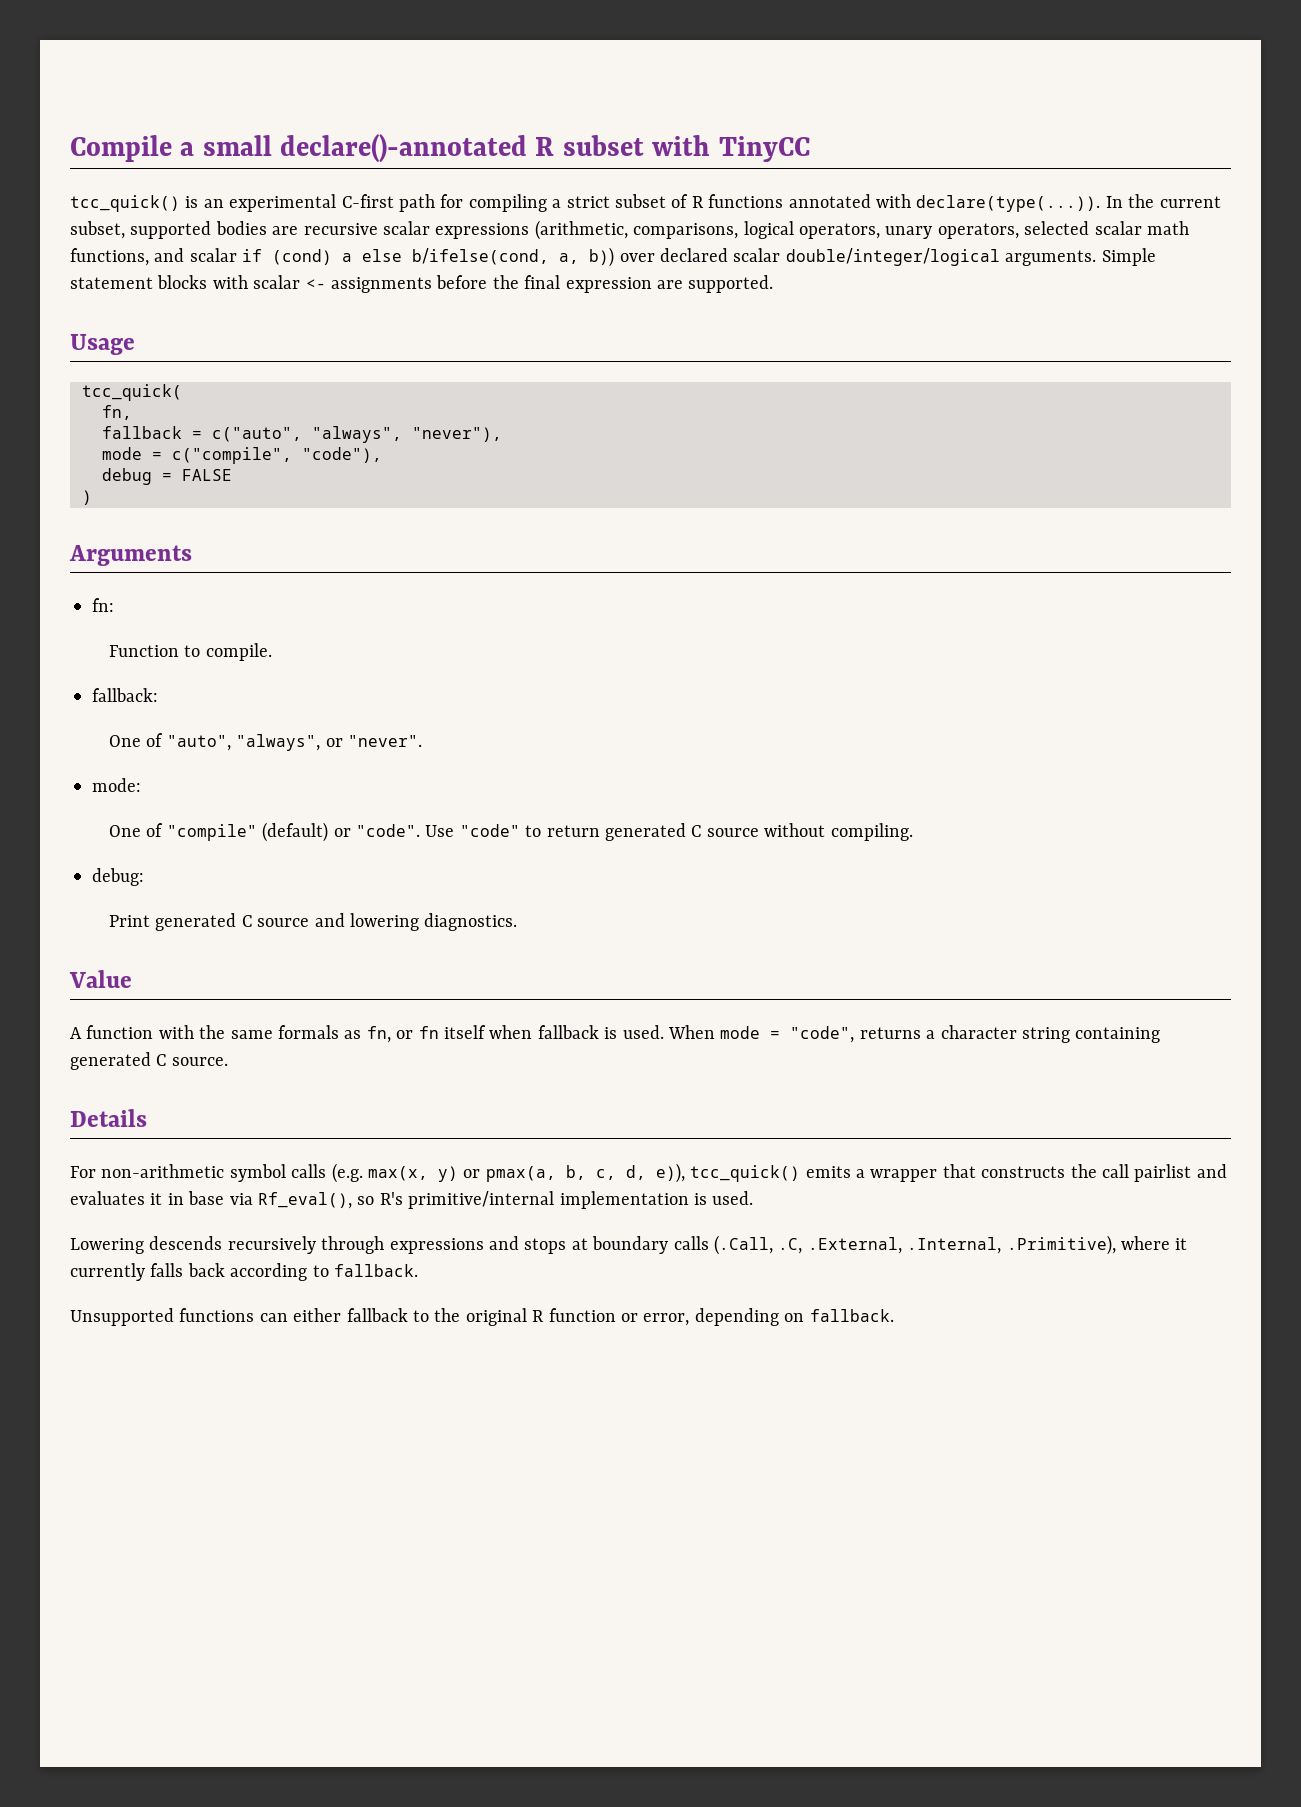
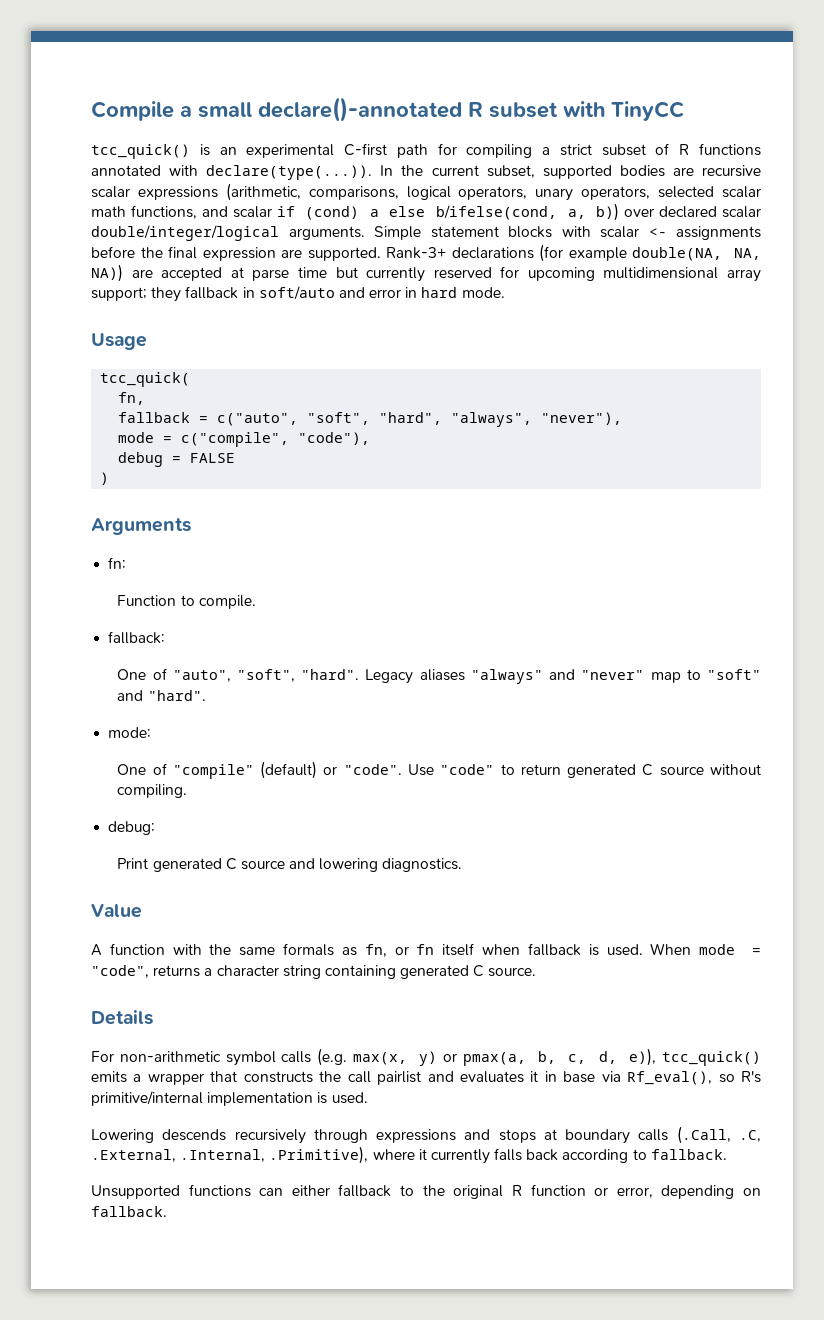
(774, 284) none -> [386,244,761,262] [91,264,761,282] [91,286,505,302] Rank-3+ declarations (for example double(NA, NA, NA)) are accepted at parse time but currently reserved for upcoming multidimensional array support; they fallback in soft/auto and error in hard mode.
(302, 434) none -> [307,412,443,425] "soft", "hard",
[236,734,422,751] "always", or "never". -> [237,669,761,684] [117,690,206,701] "soft", "hard". Legacy aliases "always" and "never" map to "soft" and "hard".

